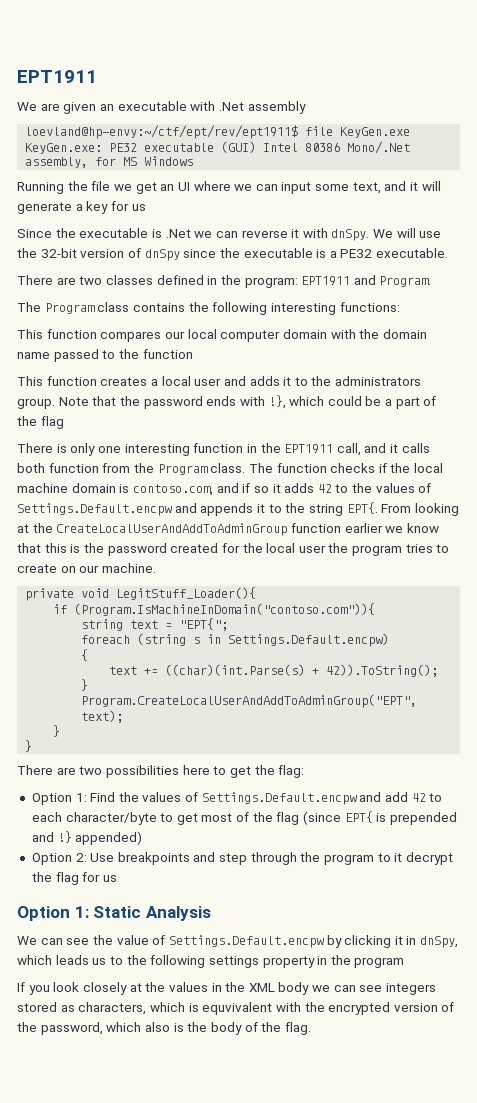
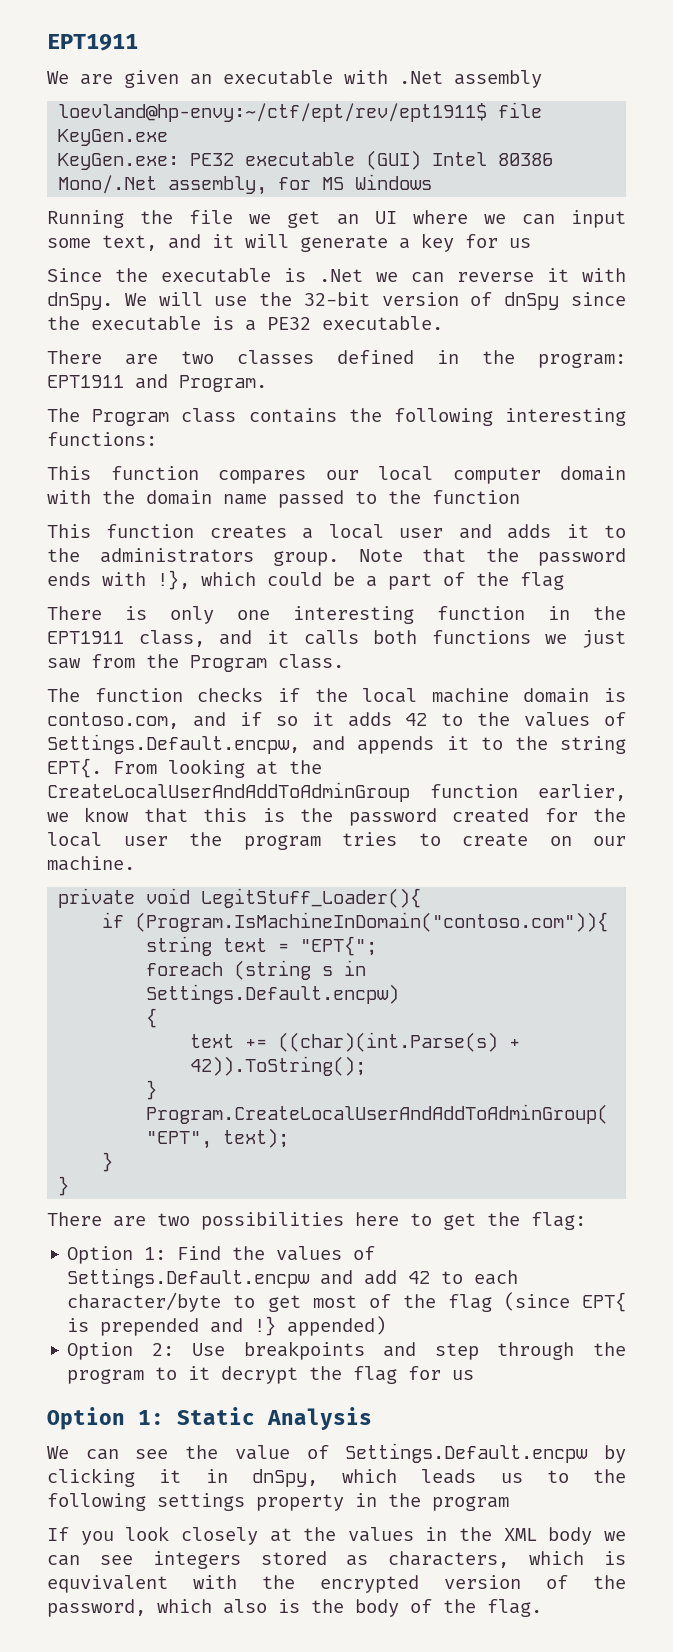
[336,443,361,456] call, -> [138,630,205,647] class,
[48,463,99,473] function -> [431,630,626,648] [47,658,81,669] functions we just saw
(246, 468) none -> (344, 661) //
[17,503,172,516] Settings.Default.encpw -> [47,734,300,754] Settings.Default.encpw,
[344,523,383,533] earlier -> [538,784,626,801] earlier,

